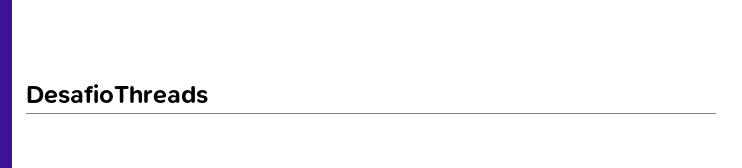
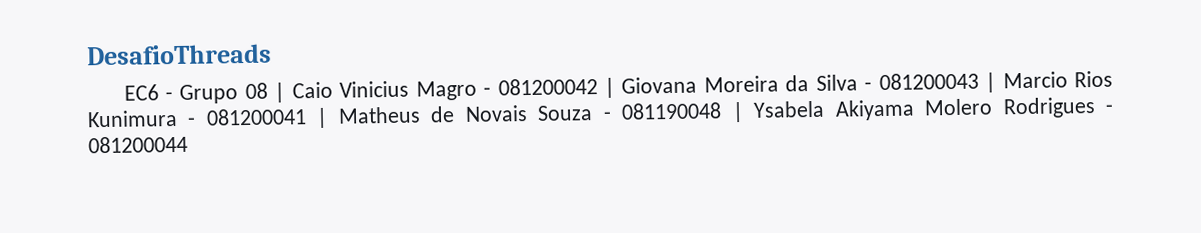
(208, 94) none -> [123,70,1114,104] [87,97,1113,129] [88,135,188,154] // EC6 - Grupo 08 | Caio Vinicius Magro - 081200042 | Giovana Moreira da Silva - 081200043 | Marcio Rios Kunimura - 081200041 | Matheus de Novais Souza - 081190048 | Ysabela Akiyama Molero Rodrigues - 081200044

